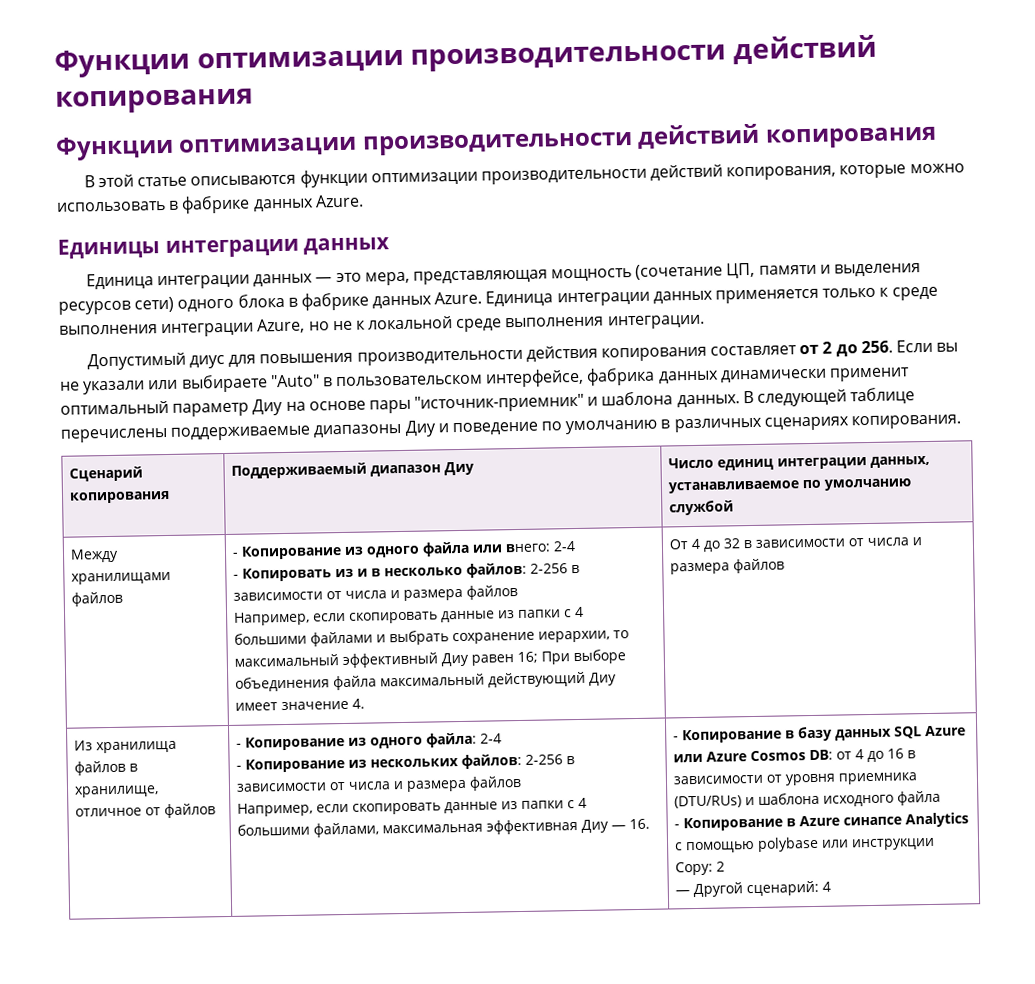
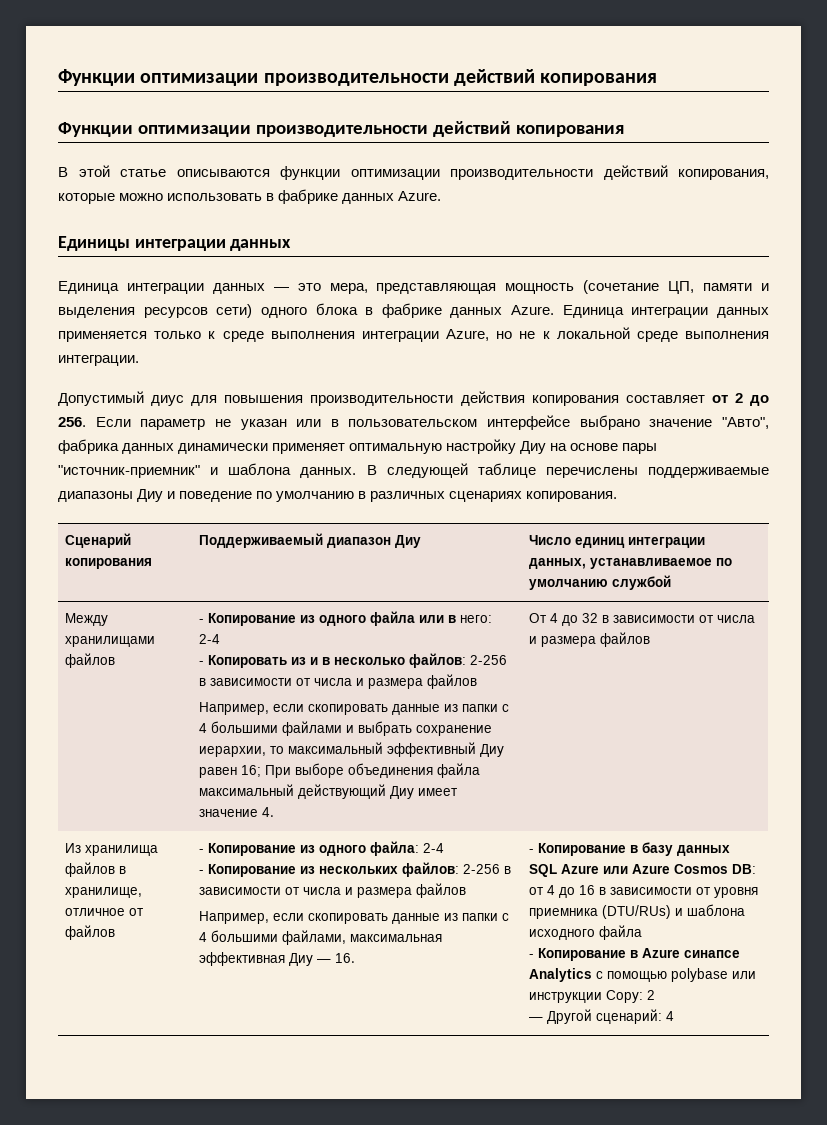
[936,342,959,352] [60,367,911,395] [60,400,250,417] вы не указали или выбираете "Auto" в пользовательском интерфейсе, фабрика данных динамически применит оптимальный параметр -> [140,415,769,430] [58,439,517,454] параметр не указан или в пользовательском интерфейсе выбрано значение "Авто", фабрика данных динамически применяет оптимальную настройку
[504,543,551,553] внего: -> [448,615,493,623] в него:

